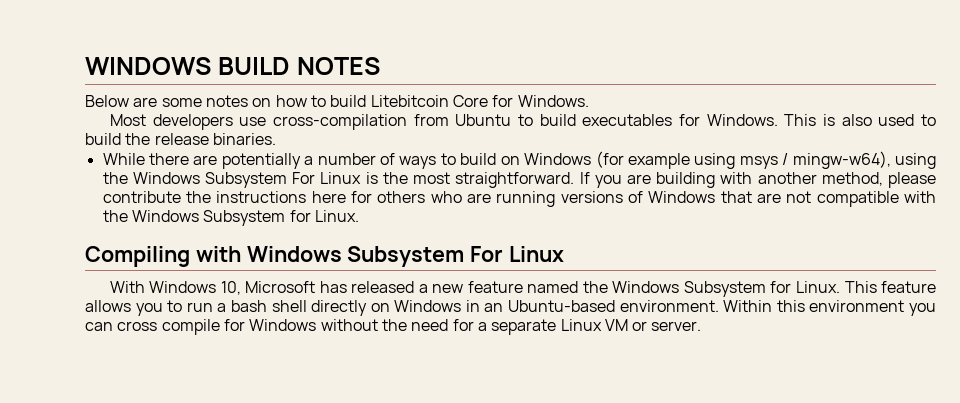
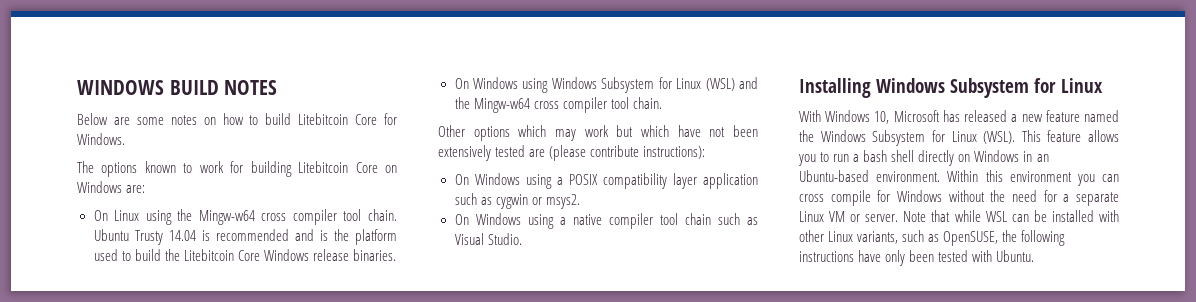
[109,114,872,130] Most developers use cross-compilation from Ubuntu to build executables for Windows. This is also -> [77,161,398,177] [77,181,146,193] [93,209,397,225] [93,229,397,245] The options known to work for building Litebitcoin Core on Windows are: // On Linux using the Mingw-w64 cross compiler tool chain. Ubuntu Trusty 14.04 is recommended and is the platform
(151, 139) none -> [183,249,309,261] Litebitcoin Core Windows
[102,151,937,169] [102,172,936,188] [102,191,936,207] [102,210,359,226] [85,246,504,267] While there are potentially a number of ways to build on Windows (for example using msys / mingw-w64), using the Windows Subsystem For Linux is the most straightforward. If you are building with another method, please contribute the instructions here for others who are running versions of Windows that are not compatible with the Windows Subsystem for Linux. // Compiling with Windows Subsystem For -> [454,77,758,93] [454,97,662,113] [438,125,758,141] [438,145,706,161] [454,173,758,189] [454,193,580,209] [454,213,758,229] [454,233,522,245] [799,78,1057,98] On Windows using Windows Subsystem for Linux (WSL) and the Mingw-w64 cross compiler tool chain. // Other options which may work but which have not been extensively tested are (please contribute instructions): // On Windows using a POSIX compatibility layer application such as cygwin or msys2. // On Windows using a native compiler tool chain such as Visual Studio. // Installing Windows Subsystem for
[795,281,840,293] Linux. -> [951,131,1016,144] Linux (WSL).
(702, 326) none -> [903,210,1119,222] [799,230,1066,246] [799,250,1035,266] Note that while WSL can be installed with other Linux variants, such as OpenSUSE, the following instructions have only been tested with Ubuntu.

